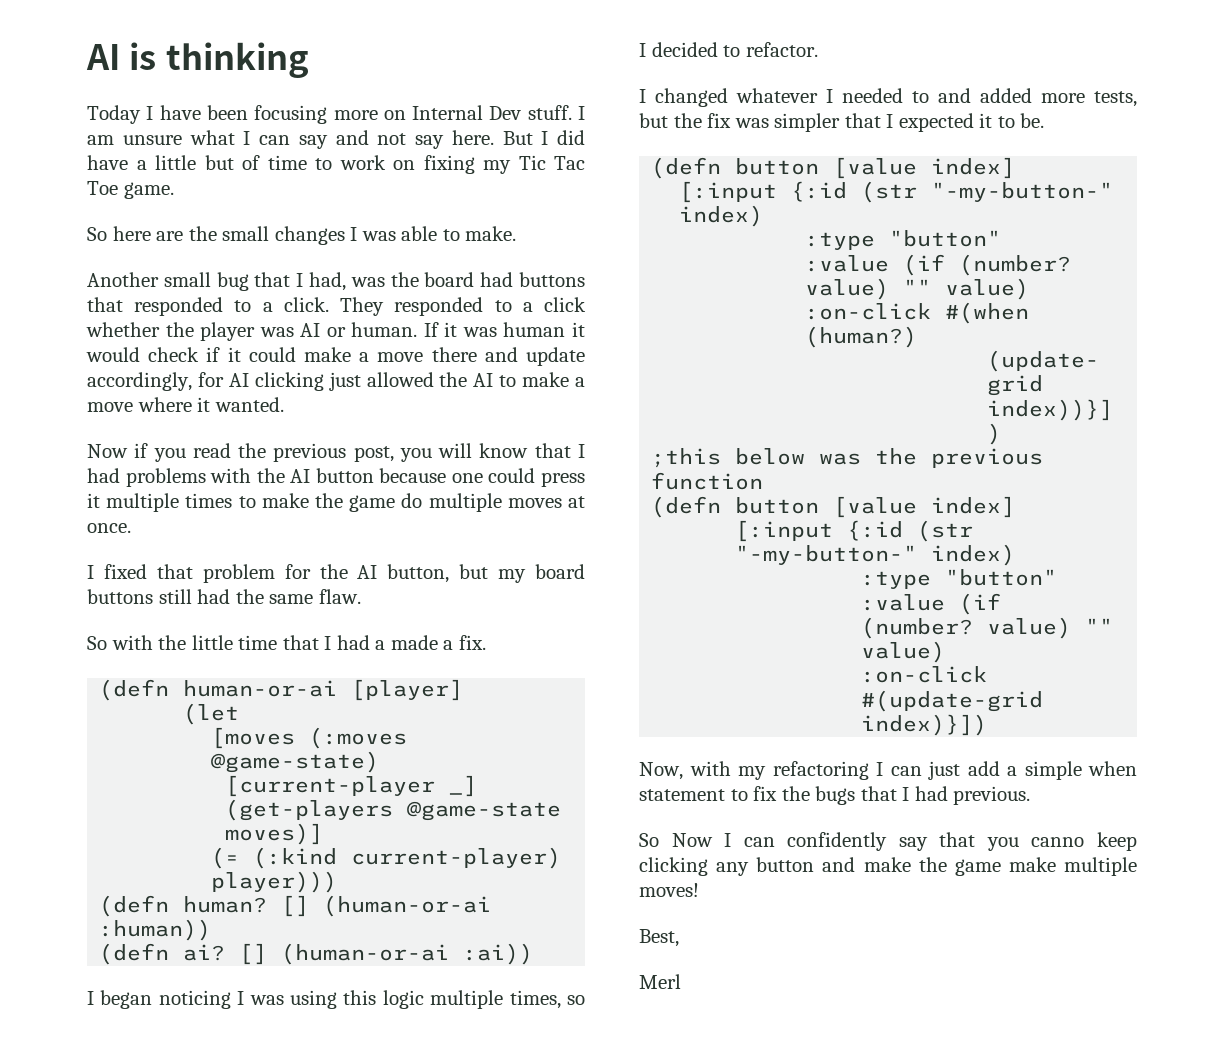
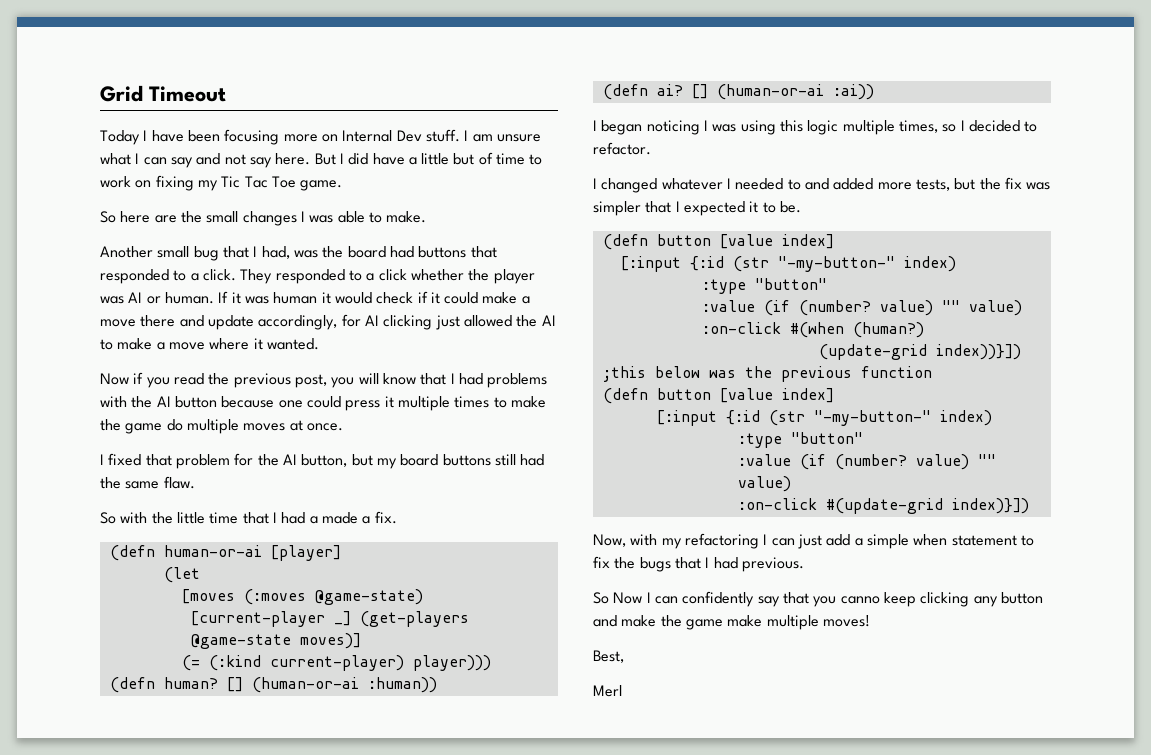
[86,42,309,78] AI is thinking -> [100,85,226,102] Grid Timeout

